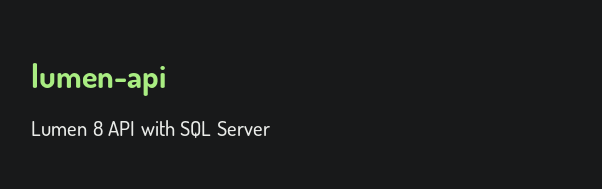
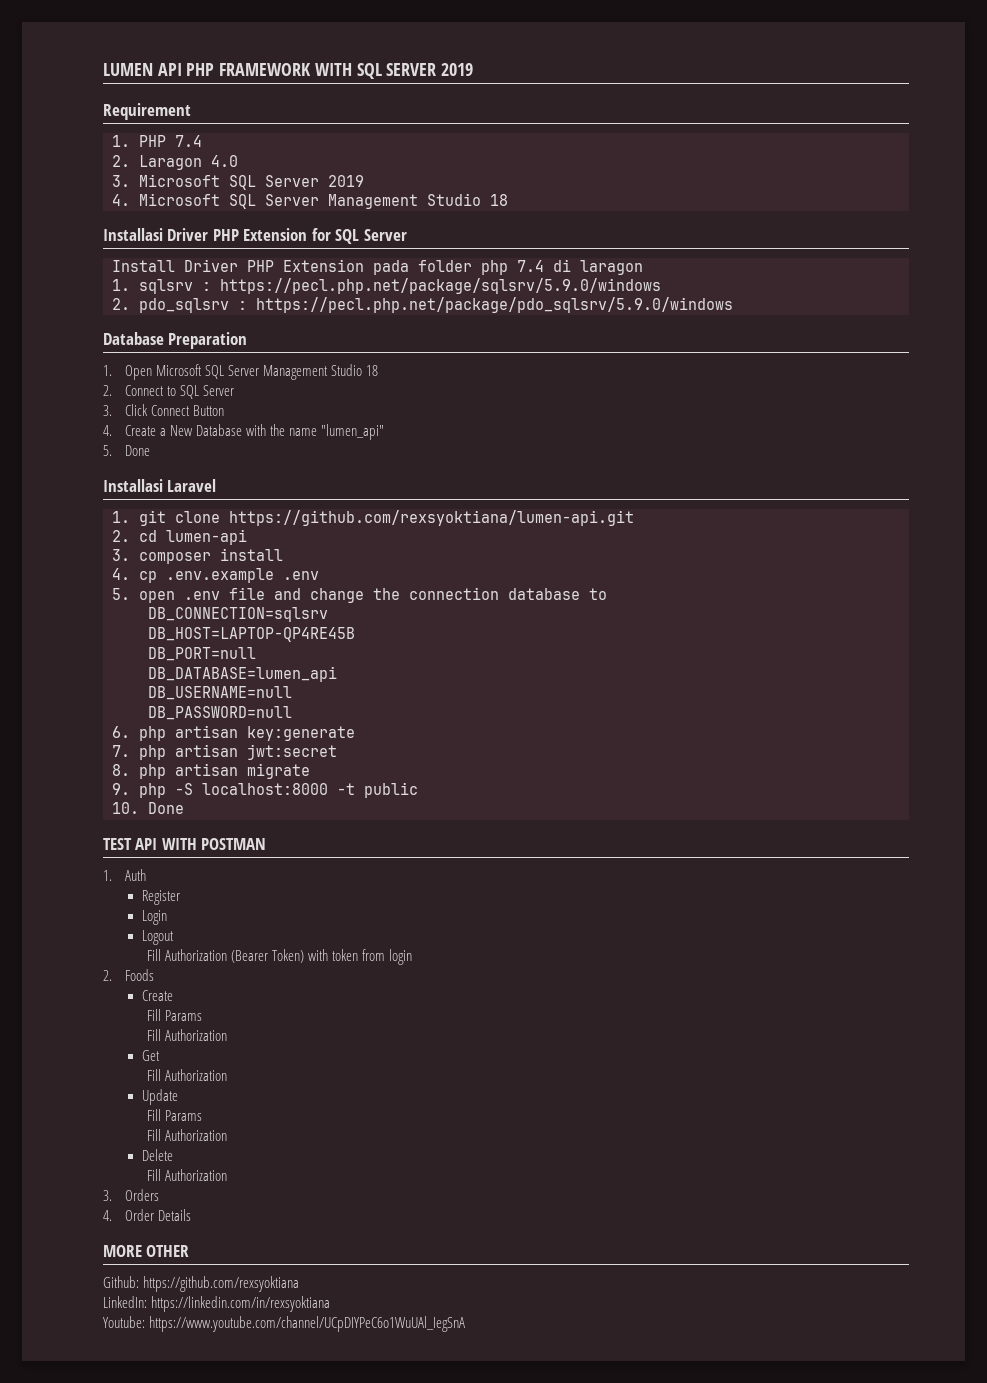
[31,63,166,96] [31,120,270,138] lumen-api // Lumen 8 API with SQL Server -> [103,63,474,79] [103,103,191,120] [112,135,202,147] [112,155,238,170] [112,174,364,190] [112,193,508,209] [103,228,407,244] [112,259,643,275] [112,278,661,294] [112,297,733,313] [103,332,248,349] [103,364,379,380] [103,385,235,399] [103,404,225,416] [103,424,385,440] [103,445,151,456] [103,479,217,492] [112,510,634,526] [112,529,247,545] [112,548,283,564] [112,568,319,583] [112,587,607,603] [148,607,328,622] [148,627,355,642] [148,647,256,661] [148,666,337,682] [148,686,292,700] [148,706,292,720] [112,725,355,741] [112,744,337,760] [112,763,310,779] [112,782,418,798] [112,802,184,814] [103,838,267,850] [103,869,147,881] [141,890,180,905] [141,910,167,925] [141,930,174,945] [147,949,413,965] [103,969,155,981] [141,990,173,1001] [147,1009,203,1021] [147,1029,228,1041] [141,1050,160,1061] [147,1069,228,1081] [141,1089,178,1105] [147,1109,203,1121] [147,1129,228,1141] [141,1149,173,1161] [147,1169,228,1181] [103,1189,160,1201] [103,1209,192,1221] [103,1245,190,1257] [103,1276,300,1292] [103,1296,331,1312] [103,1316,466,1332] LUMEN API PHP FRAMEWORK WITH SQL SERVER 2019 // Requirement // 1. PHP 7.4 // 2. Laragon 4.0 // 3. Microsoft SQL Server 2019 // 4. Microsoft SQL Server Management Studio 18 // Installasi Driver PHP Extension for SQL Server // Install Driver PHP Extension pada folder php 7.4 di laragon // 1. sqlsrv : https://pecl.php.net/package/sqlsrv/5.9.0/windows // 2. pdo_sqlsrv : https://pecl.php.net/package/pdo_sqlsrv/5.9.0/windows // Database Preparation // 1. Open Microsoft SQL Server Management Studio 18 // 2. Connect to SQL Server // 3. Click Connect Button // 4. Create a New Database with the name "lumen_api" // 5. Done // Installasi Laravel // 1. git clone https://github.com/rexsyoktiana/lumen-api.git // 2. cd lumen-api // 3. composer install // 4. cp .env.example .env // 5. open .env file and change the connection database to // DB_CONNECTION=sqlsrv // DB_HOST=LAPTOP-QP4RE45B // DB_PORT=null // DB_DATABASE=lumen_api // DB_USERNAME=null // DB_PASSWORD=null // 6. php artisan key:generate // 7. php artisan jwt:secret // 8. php artisan migrate // 9. php -S localhost:8000 -t public // 10. Done // TEST API WITH POSTMAN // 1. Auth // Register // Login // Logout // Fill Authorization (Bearer Token) with token from login // 2. Foods // Create // Fill Params // Fill Authorization // Get // Fill Authorization // Update // Fill Params // Fill Authorization // Delete // Fill Authorization // 3. Orders // 4. Order Details // MORE OTHER // Github: https://github.com/rexsyoktiana // LinkedIn: https://linkedin.com/in/rexsyoktiana // Youtube: https://www.youtube.com/channel/UCpDIYPeC6o1WuUAl_IegSnA

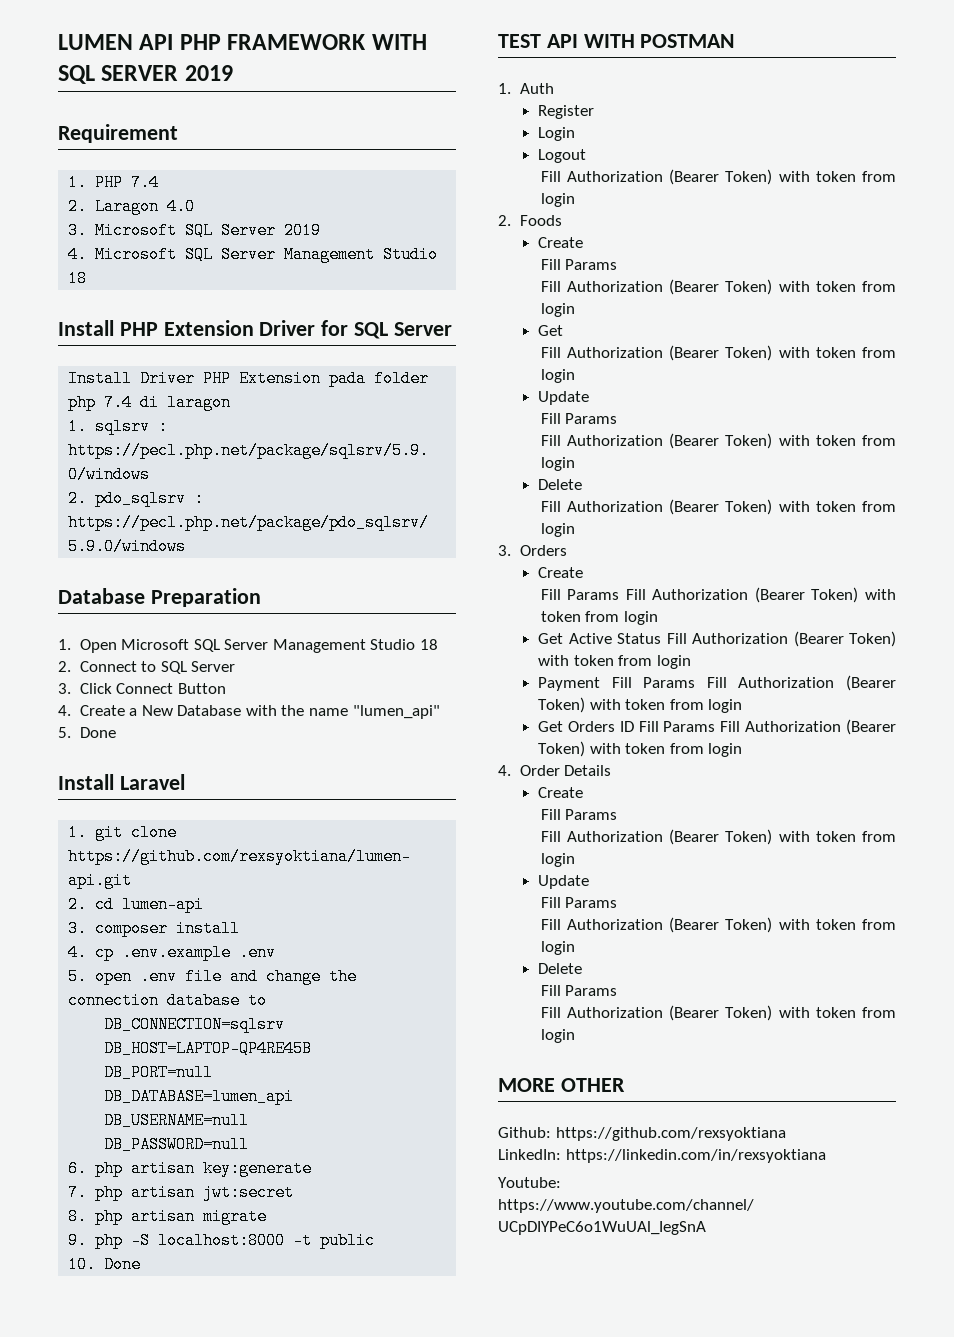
[103,228,308,241] Installasi Driver PHP Extension -> [58,320,316,336] Install PHP Extension Driver
[103,479,163,492] Installasi -> [58,774,114,790] Install
[141,1050,160,1061] [147,1069,228,1081] [141,1089,178,1105] [147,1109,203,1121] [147,1129,228,1141] [141,1149,173,1161] [147,1169,228,1181] [103,1189,160,1201] [103,1209,192,1221] // Get // Fill Authorization // Update // Fill Params // Fill Authorization // Delete // Fill Authorization // 3. Orders // 4. Order Details -> [669,279,896,295] [540,303,575,317] [538,325,564,336] [540,345,896,361] [540,369,575,383] [538,391,590,405] [540,413,618,424] [540,433,896,449] [540,457,575,471] [538,479,583,490] [540,499,896,515] [540,523,575,537] [498,545,567,556] [538,567,584,578] [540,587,896,603] [540,611,658,625] [538,631,896,647] [538,655,691,669] [538,675,896,691] [538,697,743,713] [538,719,896,735] [538,741,743,757] [498,765,612,776] [538,787,584,798] [540,809,618,820] [540,829,896,845] [540,853,575,867] [538,875,590,889] [540,897,618,908] [540,917,896,933] [540,941,575,955] [538,963,583,974] [540,985,618,996] [540,1005,896,1021] [540,1029,575,1043] (Bearer Token) with token from login // Get // Fill Authorization (Bearer Token) with token from login // Update // Fill Params // Fill Authorization (Bearer Token) with token from login // Delete // Fill Authorization (Bearer Token) with token from login // 3. Orders // Create // Fill Params Fill Authorization (Bearer Token) with token from login // Get Active Status Fill Authorization (Bearer Token) with token from login // Payment Fill Params Fill Authorization (Bearer Token) with token from login // Get Orders ID Fill Params Fill Authorization (Bearer Token) with token from login // 4. Order Details // Create // Fill Params // Fill Authorization (Bearer Token) with token from login // Update // Fill Params // Fill Authorization (Bearer Token) with token from login // Delete // Fill Params // Fill Authorization (Bearer Token) with token from login

